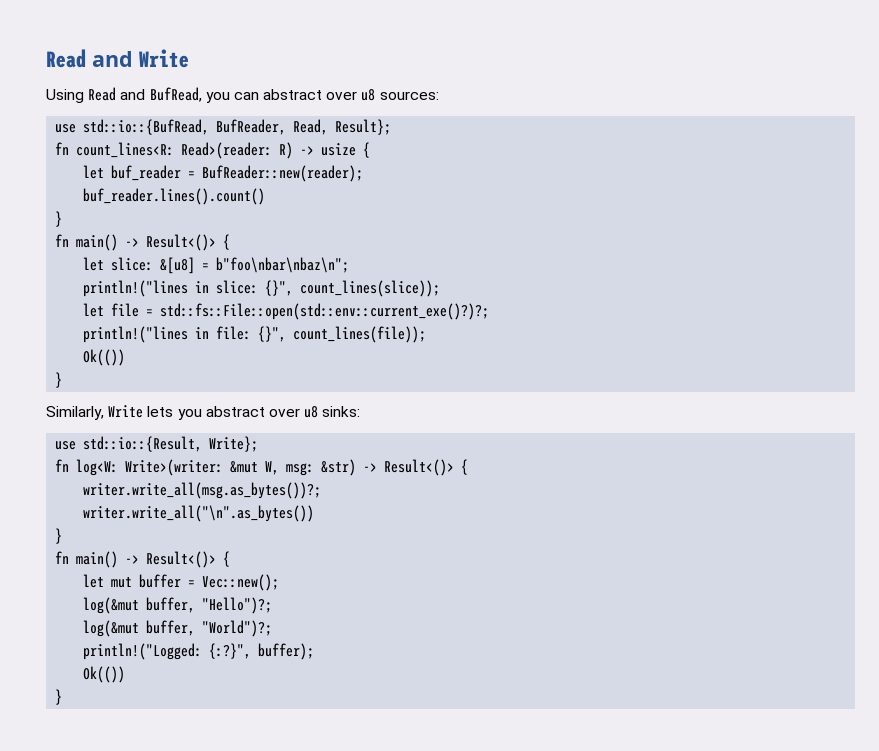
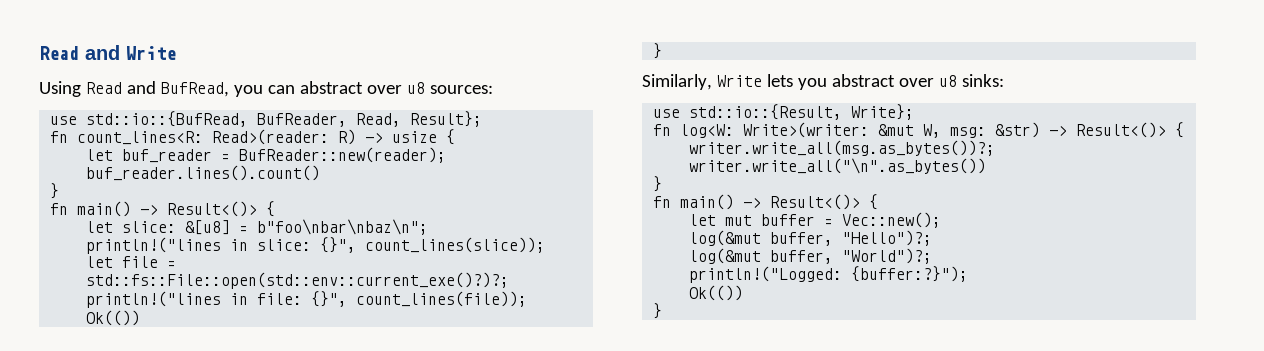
[209,643,315,660] {:?}", buffer); -> [851,266,969,282] {buffer:?}");

